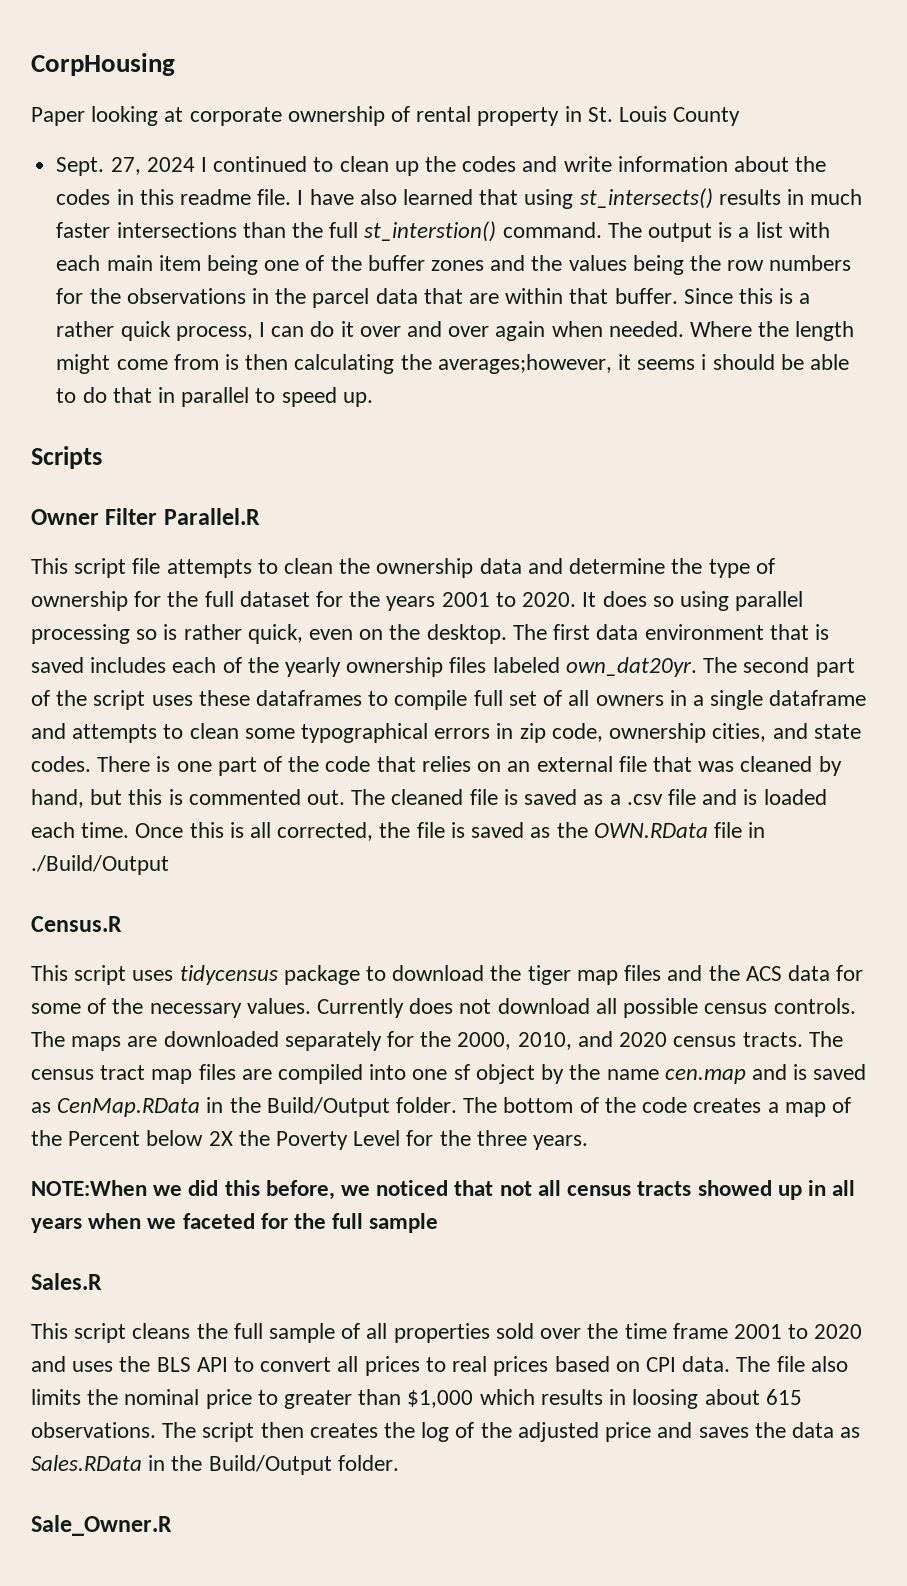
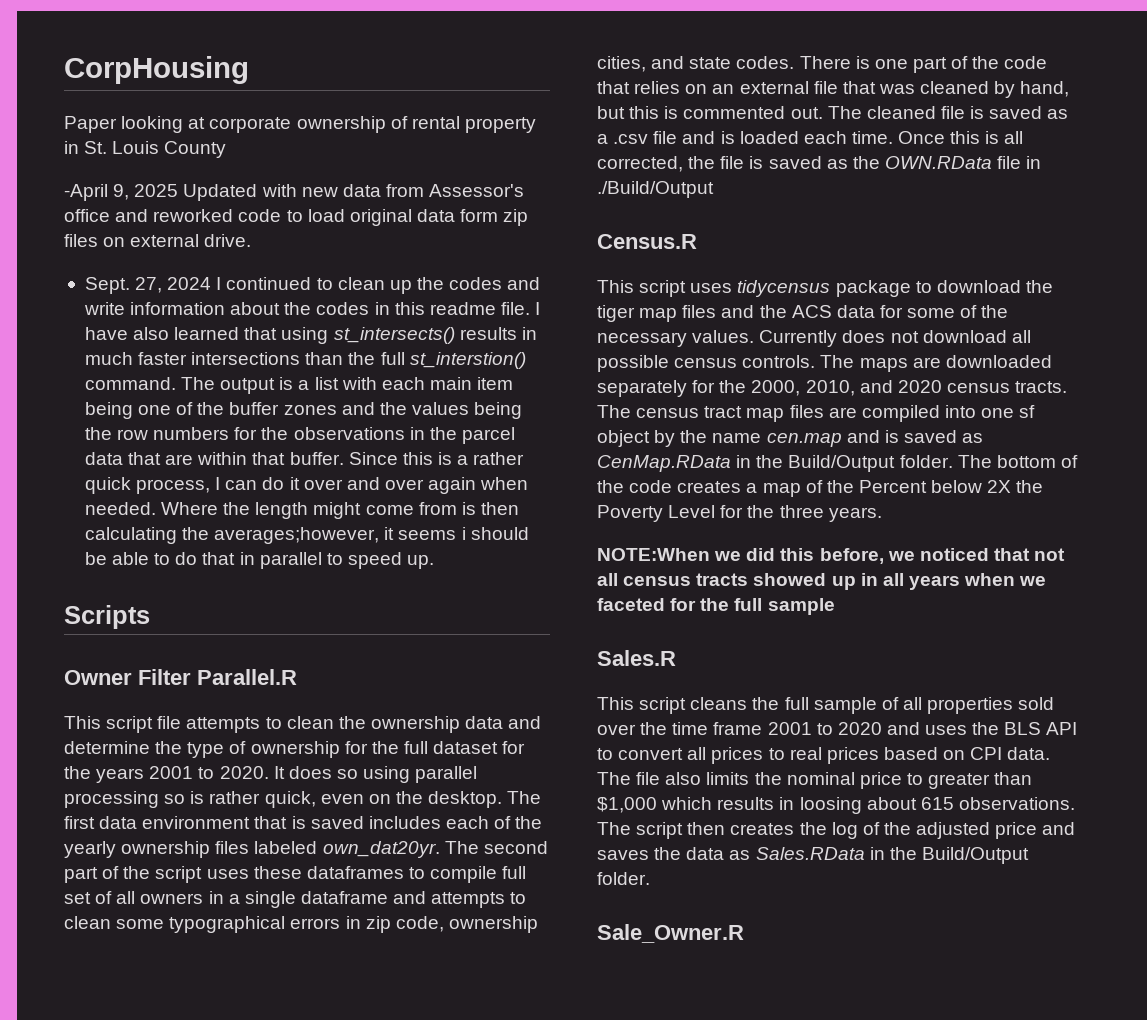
(741, 116) none -> [64,184,525,201] [64,209,529,226] [64,234,252,247] // -April 9, 2025 Updated with new data from Assessor's office and reworked code to load original data form zip files on external drive.

